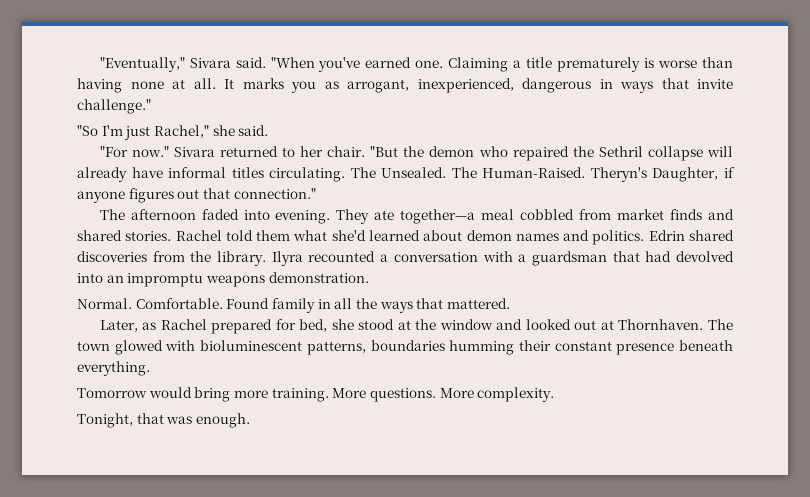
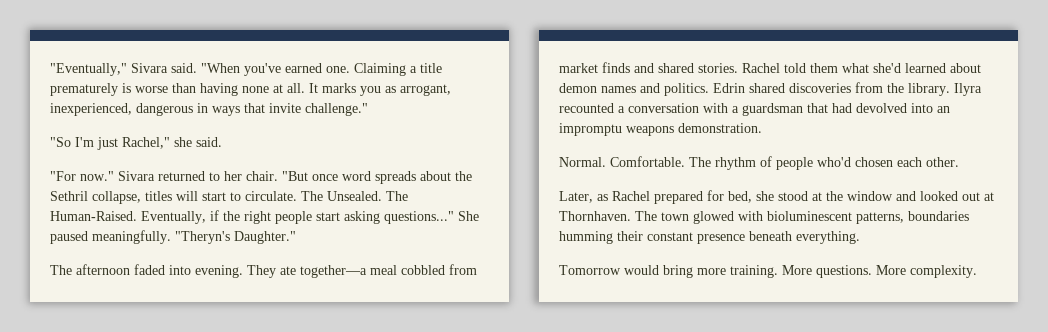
[403,146,734,161] [77,167,735,182] [77,188,316,203] the demon who repaired the Sethril collapse will already have informal titles circulating. The Unsealed. The Human-Raised. Theryn's Daughter, if anyone figures out that connection." -> [312,171,472,184] [50,191,408,204] [50,210,479,224] [50,230,296,244] once word spreads about the Sethril collapse, titles will start to circulate. The Unsealed. The Human-Raised. Eventually, if the right people start asking questions..." She paused meaningfully. "Theryn's Daughter."
[226,298,510,313] Found family in all the ways that mattered. -> [689,156,959,170] The rhythm of people who'd chosen each other.
[77,413,250,428] // Tonight, that was enough. -> (977, 271) none

